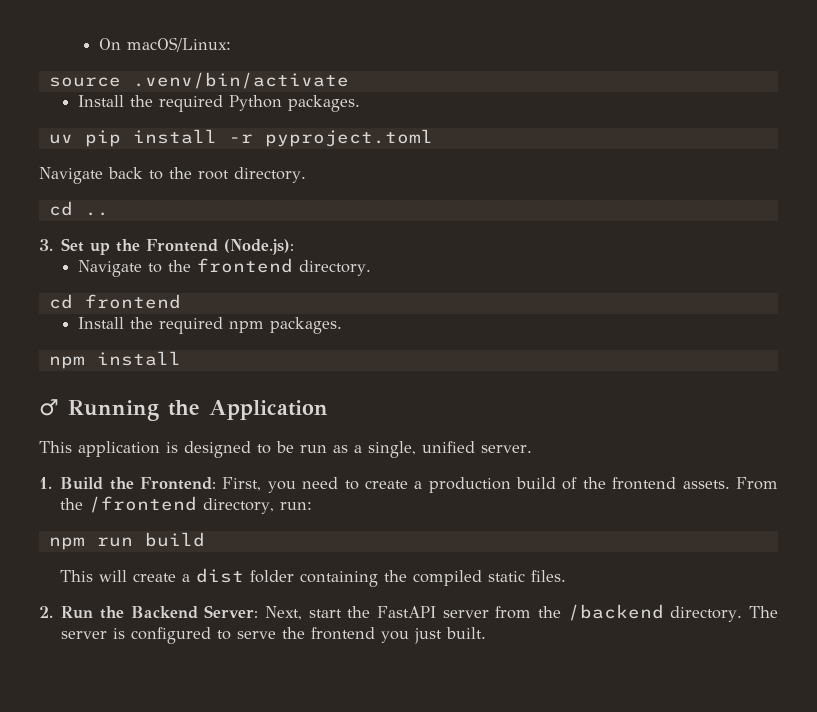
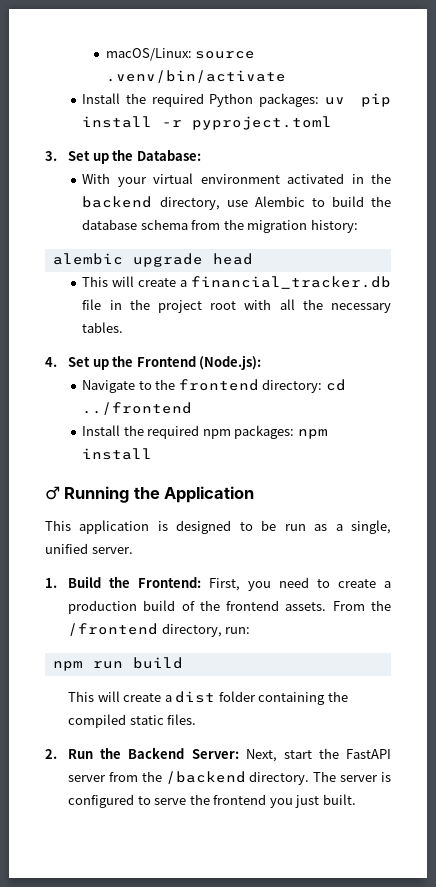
[98,38,121,50] On -> (105, 54) none
(231, 44) // -> (192, 54) none
[288,95,361,112] packages. // -> [259,93,320,107] packages:
[39,167,306,184] [48,201,109,216] [39,239,53,251] Navigate back to the root directory. // cd .. // 3. -> [45,150,201,164] [82,173,391,187] [82,196,392,210] [82,219,358,233] [52,253,253,267] [82,276,392,289] [82,299,391,313] [82,322,124,333] [45,357,57,367] 3. Set up the Database: // With your virtual environment activated in the backend directory, use Alembic to build the database schema from the migration history: // alembic upgrade head // This will create a financial_tracker.db file in the project root with all the necessary tables. // 4.
[299,260,372,276] [48,294,181,309] directory. // cd frontend -> [262,379,346,393] [82,402,193,415] directory: cd ../frontend
[270,317,343,334] packages. // -> [234,425,295,439] packages:

